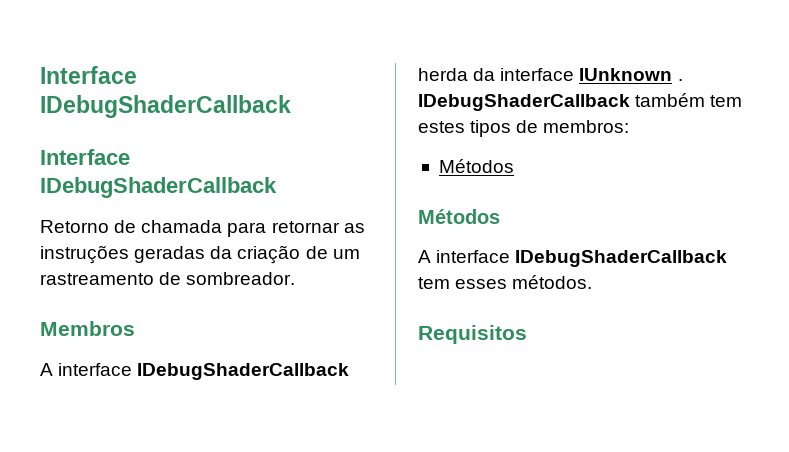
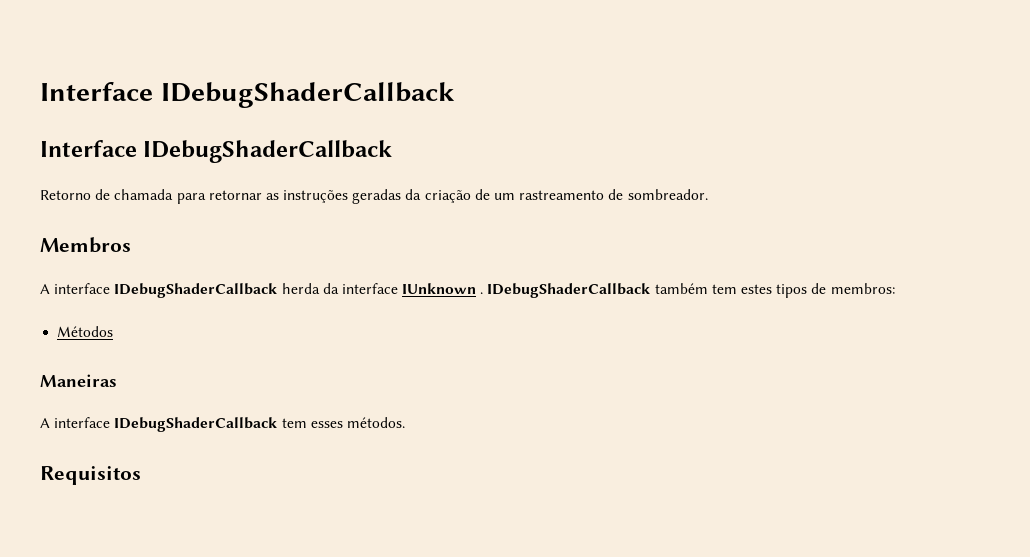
[418,209,500,224] Métodos -> [40,374,117,387] Maneiras

